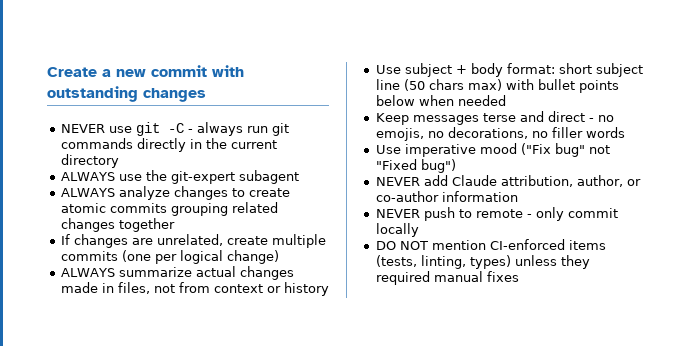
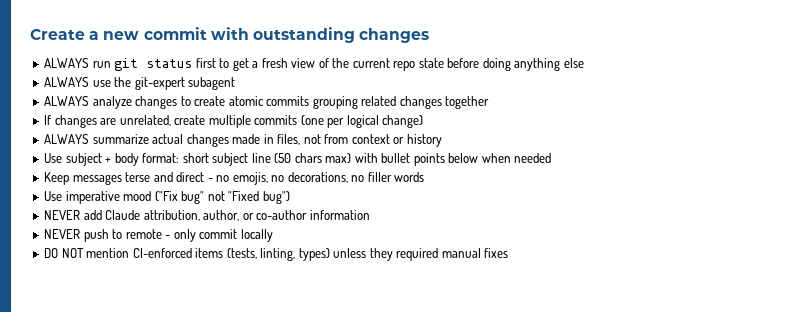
[60,122,289,136] [60,138,277,152] [60,154,119,168] NEVER use git -C - always run git commands directly in the current directory -> [44,58,584,71] ALWAYS run git status first to get a fresh view of the current repo state before doing anything else

